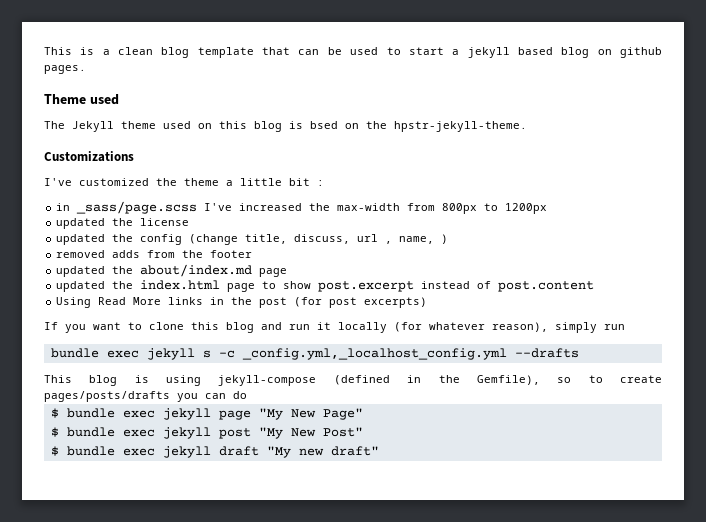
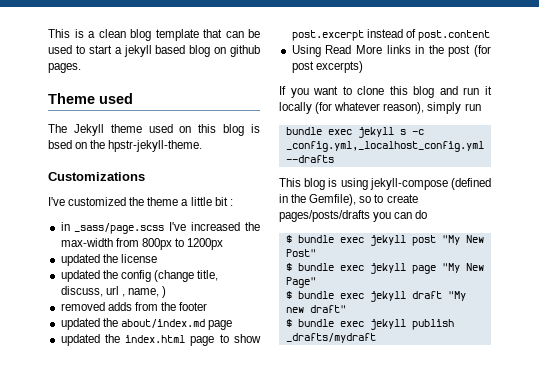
(247, 395) none -> [285,235,484,246] [285,249,316,257] // $ bundle exec jekyll post "My New Post"
[218,427,363,439] [50,446,379,458] post "My New Post" // $ bundle exec jekyll draft "My new draft" -> [411,291,466,301] [285,305,346,313] [285,319,454,330] [285,333,376,343] draft "My new draft" // $ bundle exec jekyll publish _drafts/mydraft

